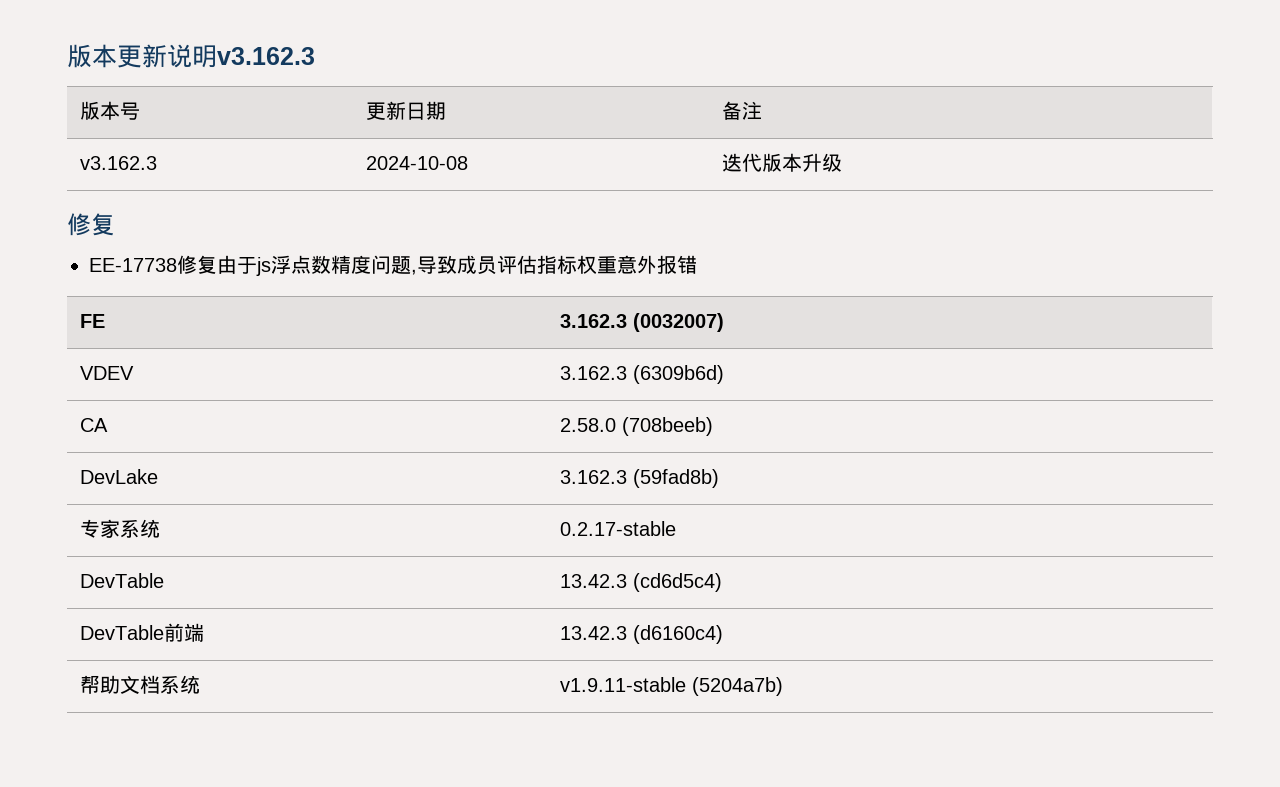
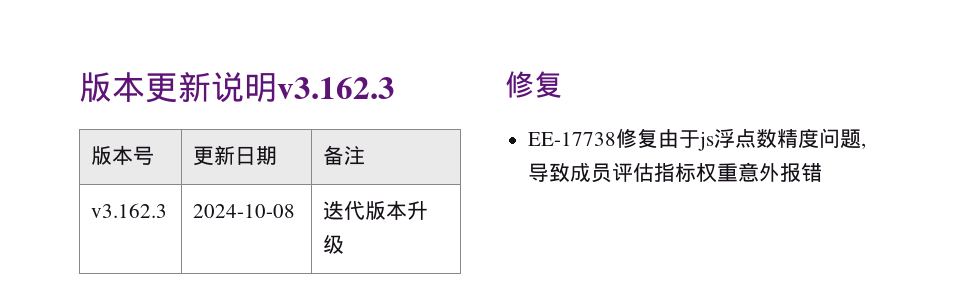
[79,314,105,328] [559,313,724,332] [79,366,134,380] [559,365,724,384] [79,418,108,432] [559,417,713,436] [79,469,158,484] [559,469,719,488] [79,519,160,538] [559,521,676,536] [79,573,164,588] [559,573,722,592] [79,623,204,642] [559,625,723,644] [79,675,200,694] [559,677,783,696] // FE | 3.162.3 (0032007) // VDEV | 3.162.3 (6309b6d) // CA | 2.58.0 (708beeb) // DevLake | 3.162.3 (59fad8b) // 专家系统 | 0.2.17-stable // DevTable | 13.42.3 (cd6d5c4) // DevTable前端 | 13.42.3 (d6160c4) // 帮助文档系统 | v1.9.11-stable (5204a7b) -> (823, 172) none

